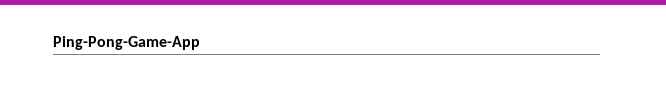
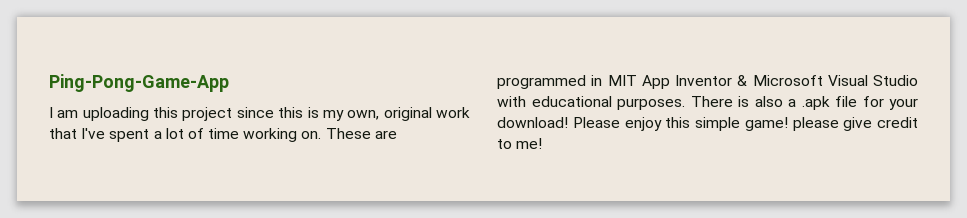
(200, 43) none -> [49,107,471,121] [49,128,397,142] [497,75,918,89] [497,96,918,110] [497,117,918,131] [497,138,543,149] // I am uploading this project since this is my own, original work that I've spent a lot of time working on. These are programmed in MIT App Inventor & Microsoft Visual Studio with educational purposes. There is also a .apk file for your download! Please enjoy this simple game! please give credit to me!

